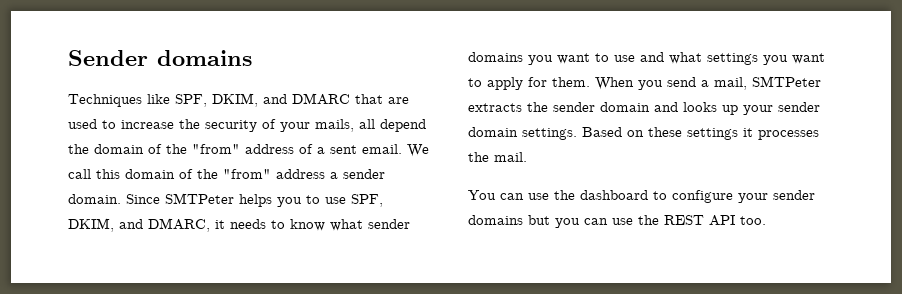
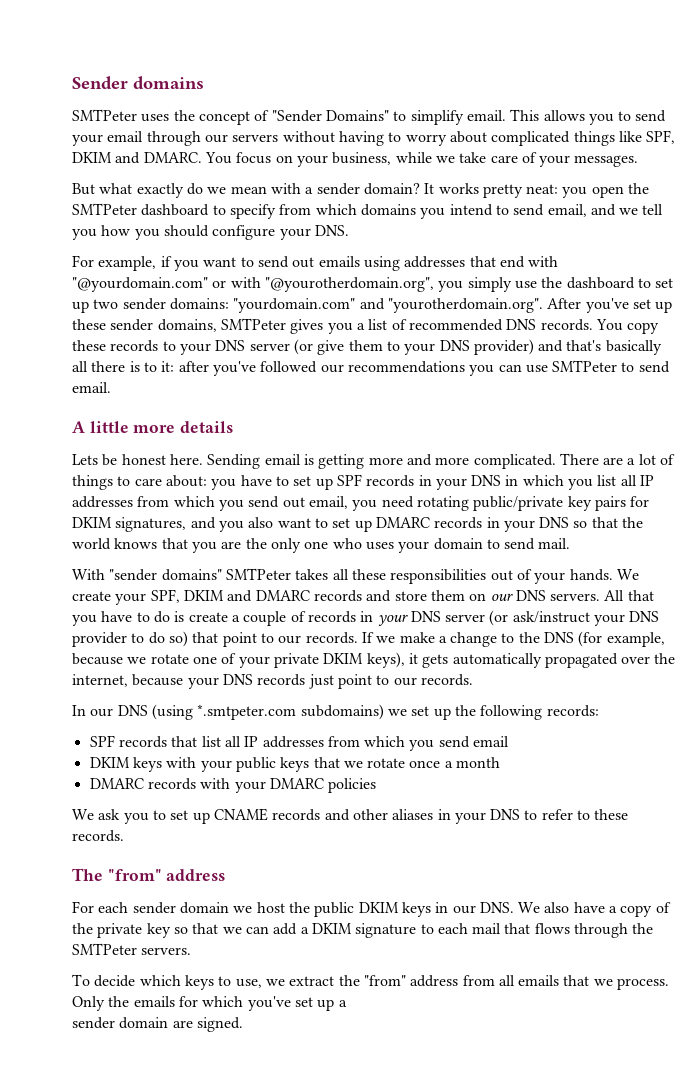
[68,93,409,107] [68,119,426,132] [68,144,429,157] [68,169,385,179] [68,193,383,207] [68,218,410,232] [468,52,825,65] [468,76,821,90] [468,102,820,115] [468,127,819,140] [468,152,527,162] [468,190,815,203] [468,215,766,228] Techniques like SPF, DKIM, and DMARC that are used to increase the security of your mails, all depend the domain of the "from" address of a sent email. We call this domain of the "from" address a sender domain. Since SMTPeter helps you to use SPF, DKIM, and DMARC, it needs to know what sender domains you want to use and what settings you want to apply for them. When you send a mail, SMTPeter extracts the sender domain and looks up your sender domain settings. Based on these settings it processes the mail. // You can use the dashboard to configure your sender domains but you can use the REST API too. -> [72,109,667,125] [72,130,676,146] [72,152,639,167] [72,183,650,198] [72,203,664,219] [72,225,349,240] [72,255,559,271] [72,277,674,292] [72,298,673,313] [72,318,660,334] [72,339,662,355] [72,360,670,376] [72,382,111,393] [72,421,234,433] [72,453,676,469] [72,474,655,490] [72,496,650,511] [72,517,644,532] [72,538,571,553] [72,568,639,584] [72,589,654,605] [72,610,660,626] [72,631,665,647] [72,652,676,668] [72,674,473,689] [72,704,599,720] [89,735,510,751] [89,757,501,772] [89,778,377,793] [72,808,629,824] [72,830,124,842] [72,868,226,881] [72,901,671,917] [72,923,654,938] [72,943,192,955] [72,974,670,990] [72,996,347,1011] [72,1017,243,1032] SMTPeter uses the concept of "Sender Domains" to simplify email. This allows you to send your email through our servers without having to worry about complicated things like SPF, DKIM and DMARC. You focus on your business, while we take care of your messages. // But what exactly do we mean with a sender domain? It works pretty neat: you open the SMTPeter dashboard to specify from which domains you intend to send email, and we tell you how you should configure your DNS. // For example, if you want to send out emails using addresses that end with "@yourdomain.com" or with "@yourotherdomain.org", you simply use the dashboard to set up two sender domains: "yourdomain.com" and "yourotherdomain.org". After you've set up these sender domains, SMTPeter gives you a list of recommended DNS records. You copy these records to your DNS server (or give them to your DNS provider) and that's basically all there is to it: after you've followed our recommendations you can use SMTPeter to send email. // A little more details // Lets be honest here. Sending email is getting more and more complicated. There are a lot of things to care about: you have to set up SPF records in your DNS in which you list all IP addresses from which you send out email, you need rotating public/private key pairs for DKIM signatures, and you also want to set up DMARC records in your DNS so that the world knows that you are the only one who uses your domain to send mail. // With "sender domains" SMTPeter takes all these responsibilities out of your hands. We create your SPF, DKIM and DMARC records and store them on our DNS servers. All that you have to do is create a couple of records in your DNS server (or ask/instruct your DNS provider to do so) that point to our records. If we make a change to the DNS (for example, because we rotate one of your private DKIM keys), it gets automatically propagated over the internet, because your DNS records just point to our records. // In our DNS (using *.smtpeter.com subdomains) we set up the following records: // SPF records that list all IP addresses from which you send email // DKIM keys with your public keys that we rotate once a month // DMARC records with your DMARC policies // We ask you to set up CNAME records and other aliases in your DNS to refer to these records. // The "from" address // For each sender domain we host the public DKIM keys in our DNS. We also have a copy of the private key so that we can add a DKIM signature to each mail that flows through the SMTPeter servers. // To decide which keys to use, we extract the "from" address from all emails that we process. Only the emails for which you've set up a // sender domain are signed.

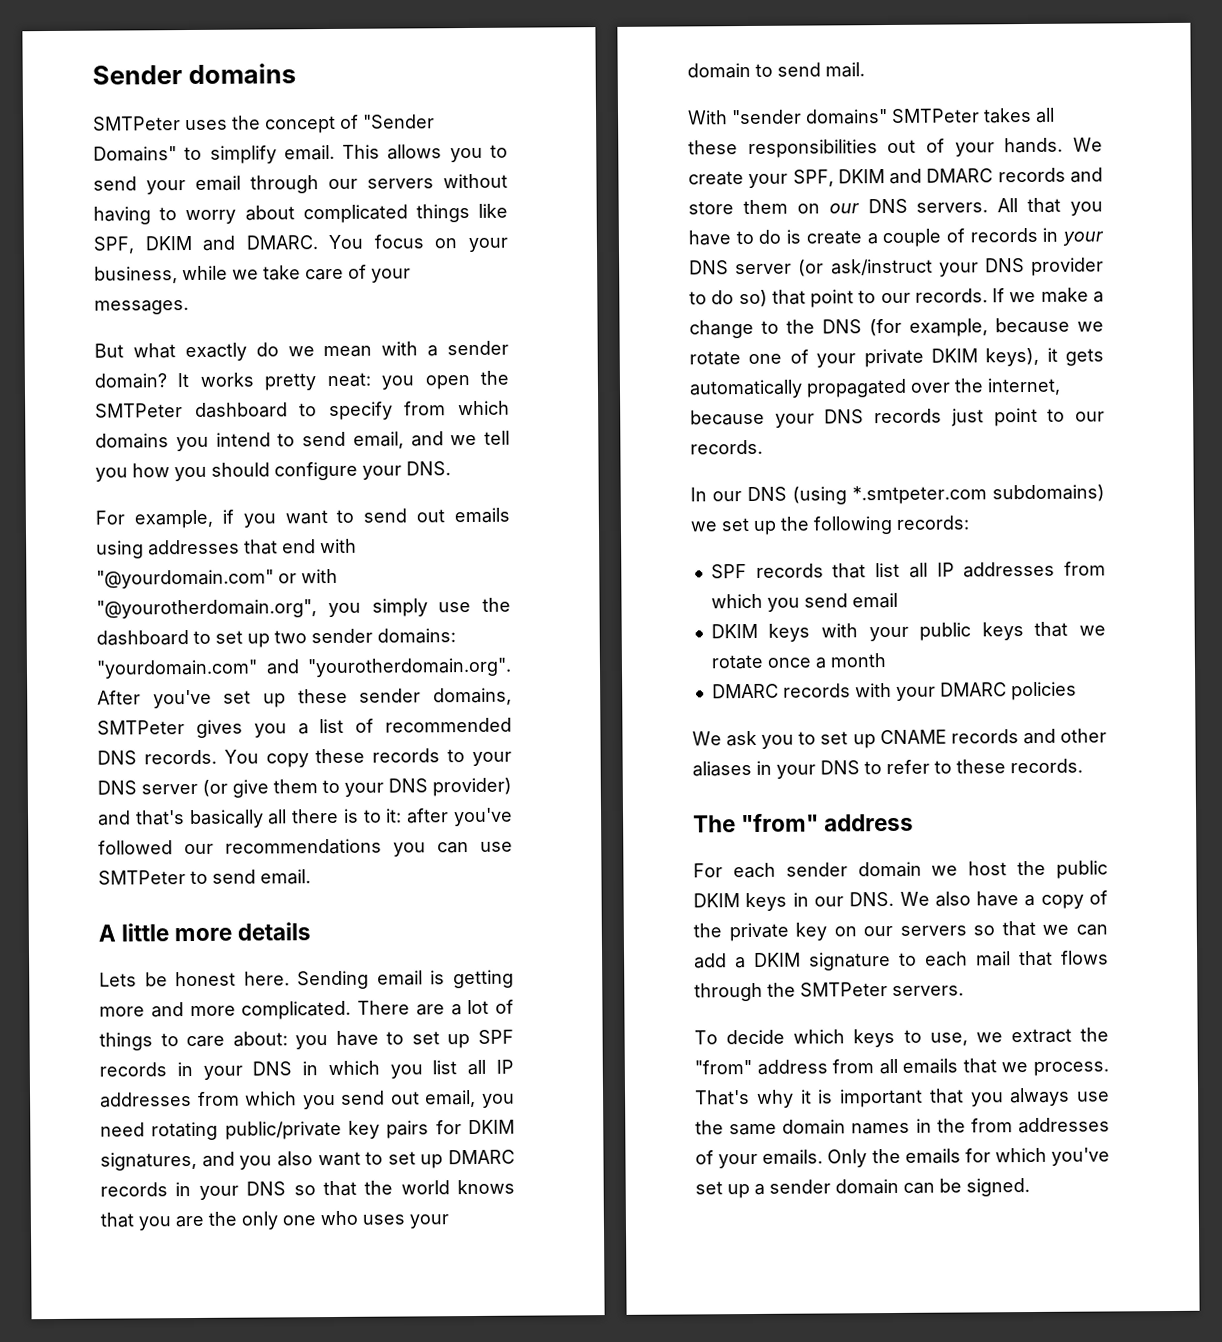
(171, 930) none -> [833,925,967,937] on our servers
(670, 984) none -> [695,1087,1110,1108] [695,1117,1110,1136] [695,1149,824,1169] That's why it is important that you always use the same domain names in the from addresses of your emails.
[72,1017,193,1029] // sender domain are -> [769,1178,962,1195] sender domain can be

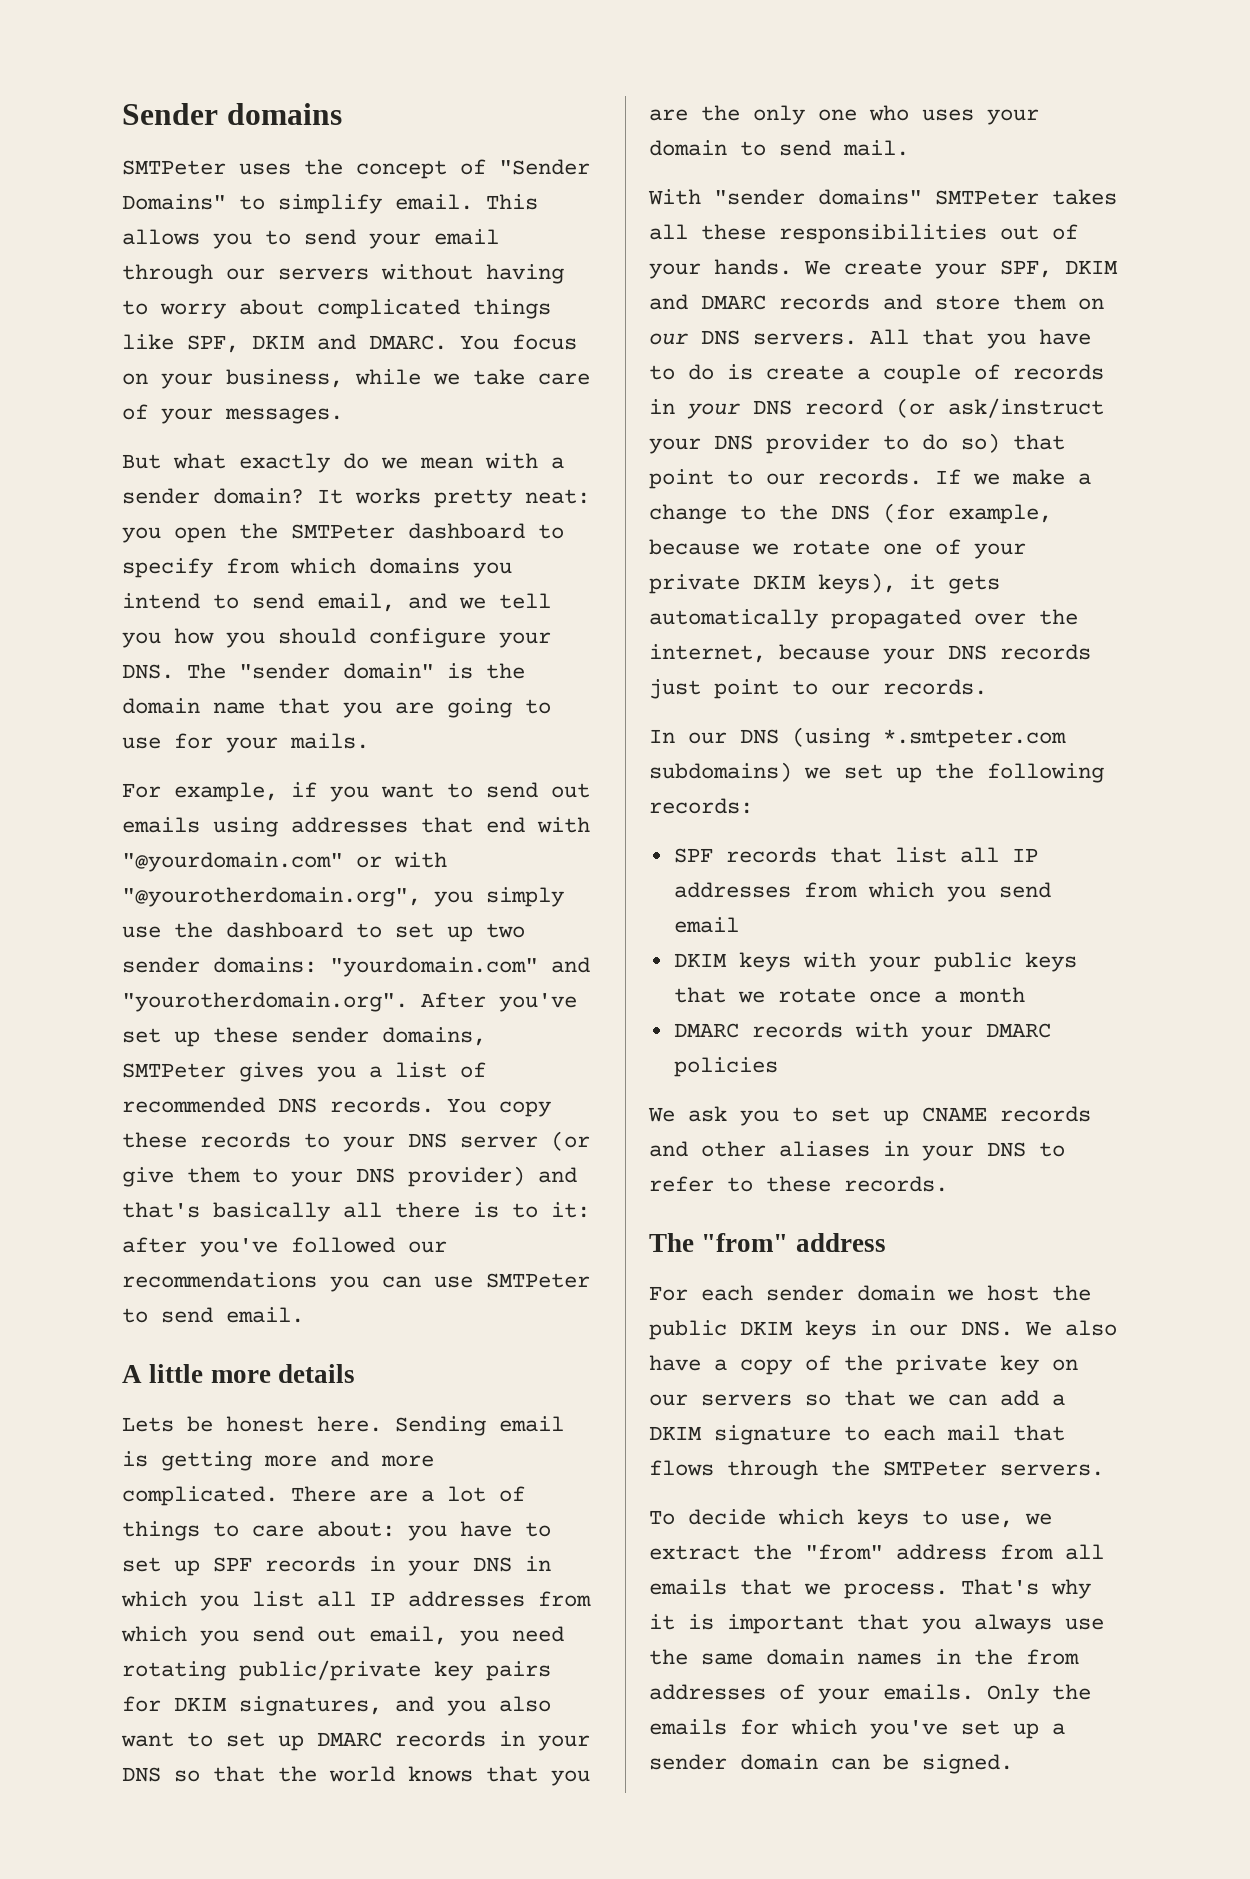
(451, 468) none -> [187,663,525,679] [122,698,551,718] [122,733,369,753] The "sender domain" is the domain name that you are going to use for your mails.
[735,263,793,275] server -> [805,399,883,415] record

